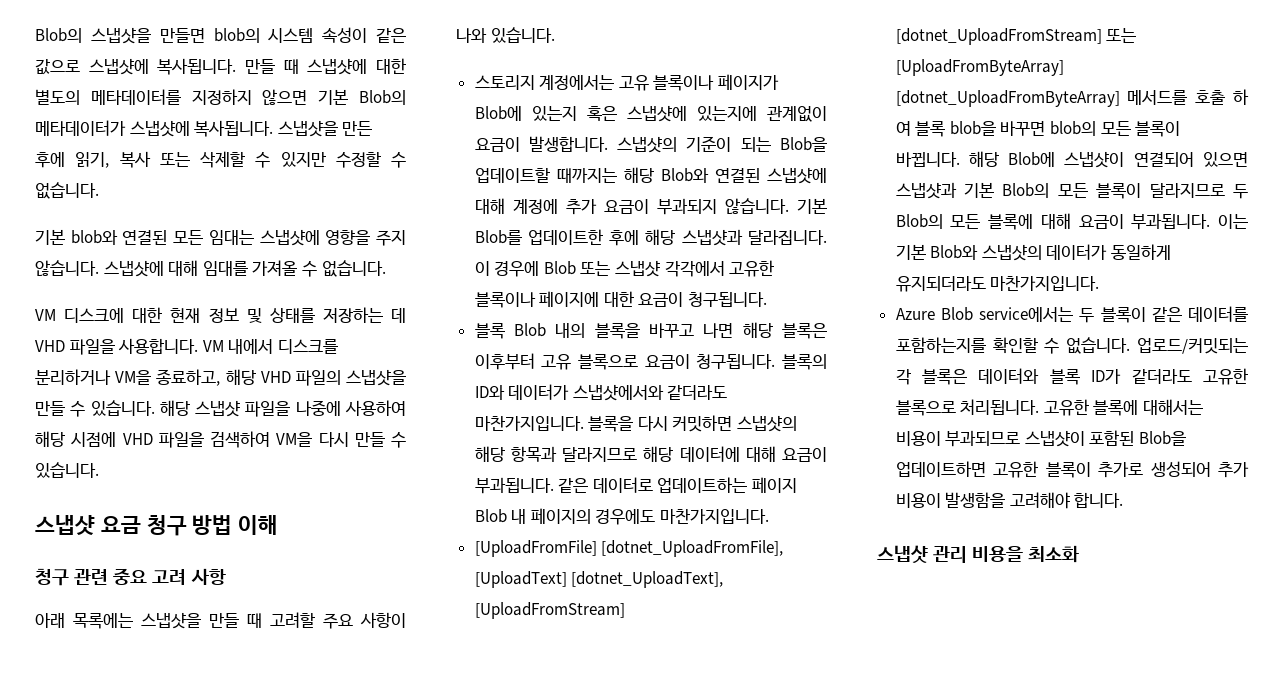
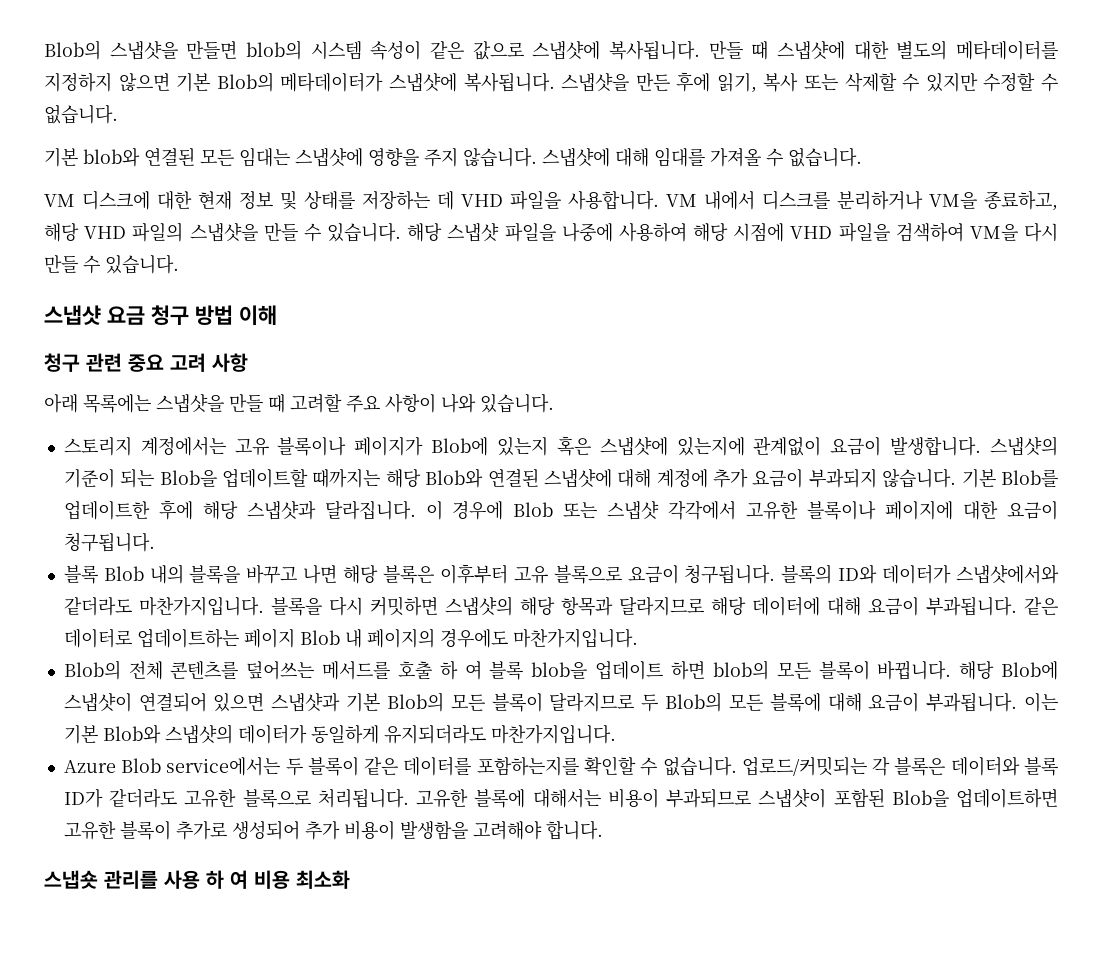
[474,540,784,557] [474,571,724,588] [474,602,625,619] [895,28,1137,45] [895,59,1064,76] [895,90,1120,107] [UploadFromFile] [dotnet_UploadFromFile], [UploadText] [dotnet_UploadText], [UploadFromStream] [dotnet_UploadFromStream] 또는 [UploadFromByteArray] [dotnet_UploadFromByteArray] -> [63,660,315,680] Blob의 전체 콘텐츠를 덮어쓰는
[1000,121,1046,136] 바꾸면 -> [595,661,705,680] 업데이트 하면
[877,545,1024,563] 스냅샷 관리 비용을 -> [44,870,290,889] 스냅숏 관리를 사용 하 여 비용

